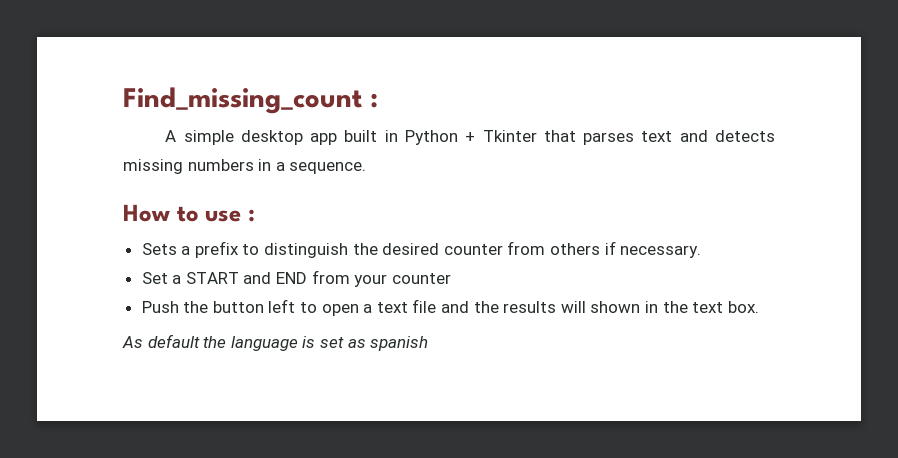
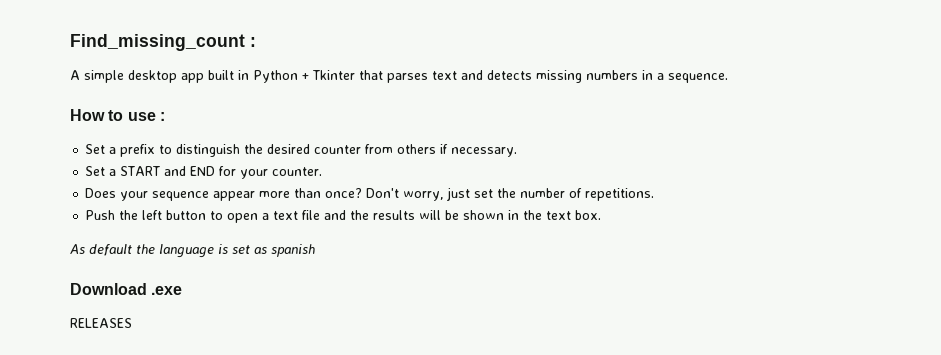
[141,243,177,255] Sets -> [85,144,106,154] Set
[311,270,451,287] from your counter -> [219,166,323,179] [85,187,655,201] for your counter. // Does your sequence appear more than once? Don't worry, just set the number of repetitions.
[212,299,296,313] button left -> [142,210,207,220] left button
(586, 307) none -> [445,210,460,220] be
(429, 343) none -> [70,283,183,295] [70,318,132,328] // Download .exe // RELEASES

